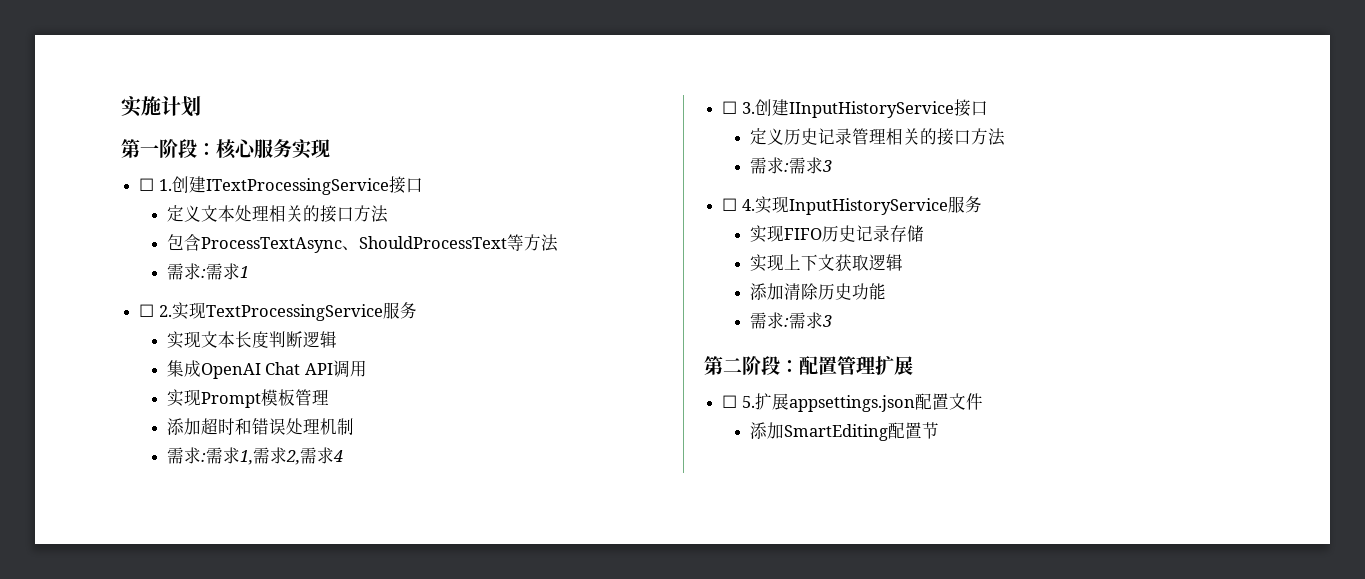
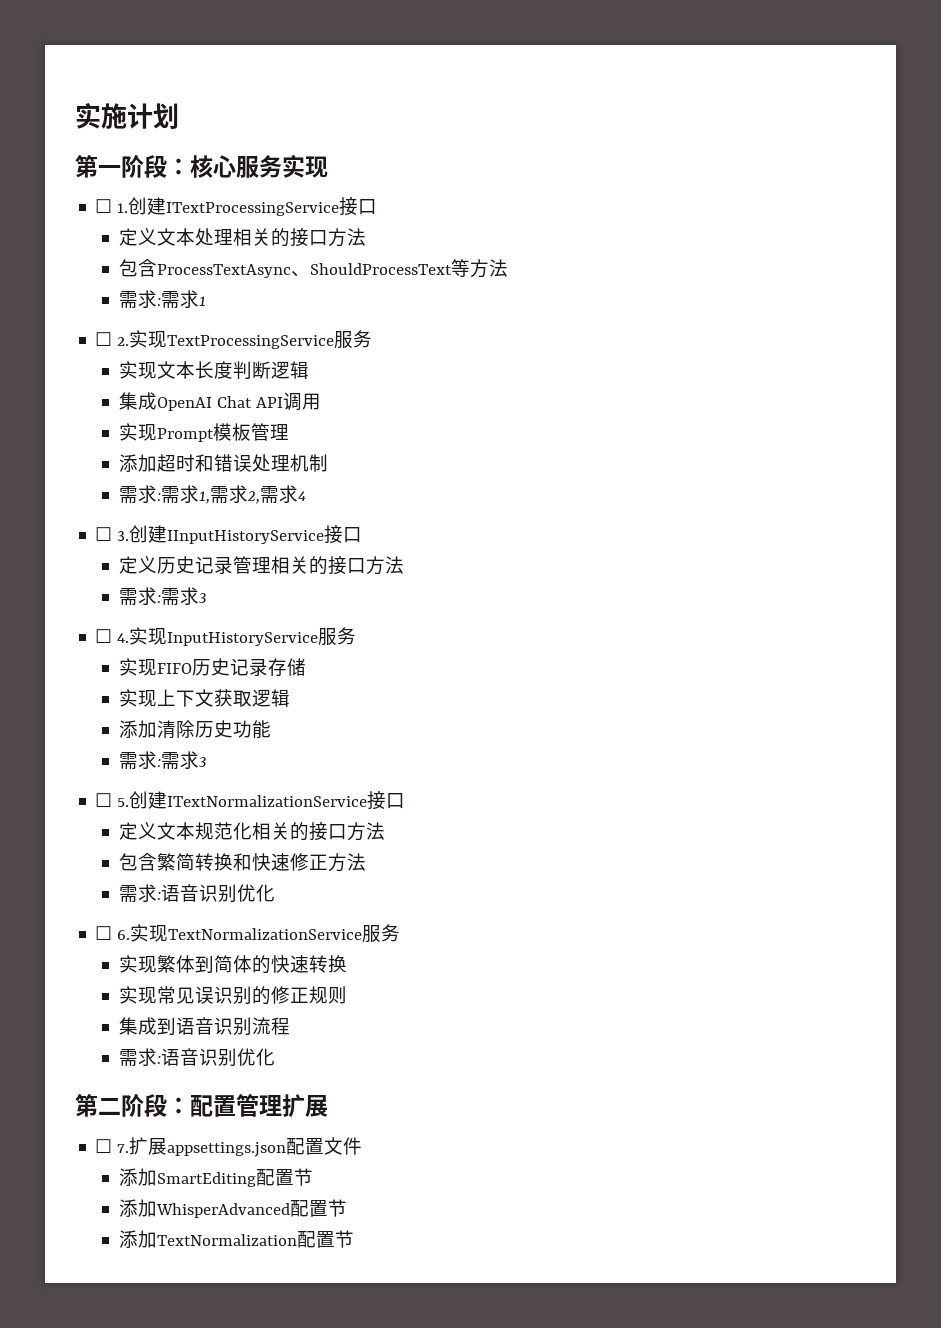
(832, 321) none -> [95,791,406,810] [118,822,385,841] [118,853,366,872] [118,884,275,903] [95,924,401,943] [118,955,347,974] [118,986,347,1005] [118,1017,290,1036] [118,1048,275,1067] // ☐ 5.创建ITextNormalizationService接口 // 定义文本规范化相关的接口方法 // 包含繁简转换和快速修正方法 // 需求:语音识别优化 // ☐ 6.实现TextNormalizationService服务 // 实现繁体到简体的快速转换 // 实现常见误识别的修正规则 // 集成到语音识别流程 // 需求:语音识别优化
[741,396,755,408] 5. -> [117,1144,130,1153] 7.
(939, 430) none -> [118,1199,347,1218] [118,1230,354,1248] // 添加WhisperAdvanced配置节 // 添加TextNormalization配置节

